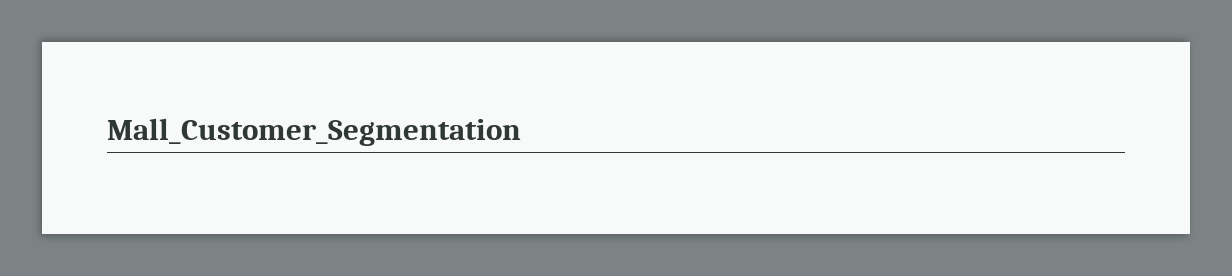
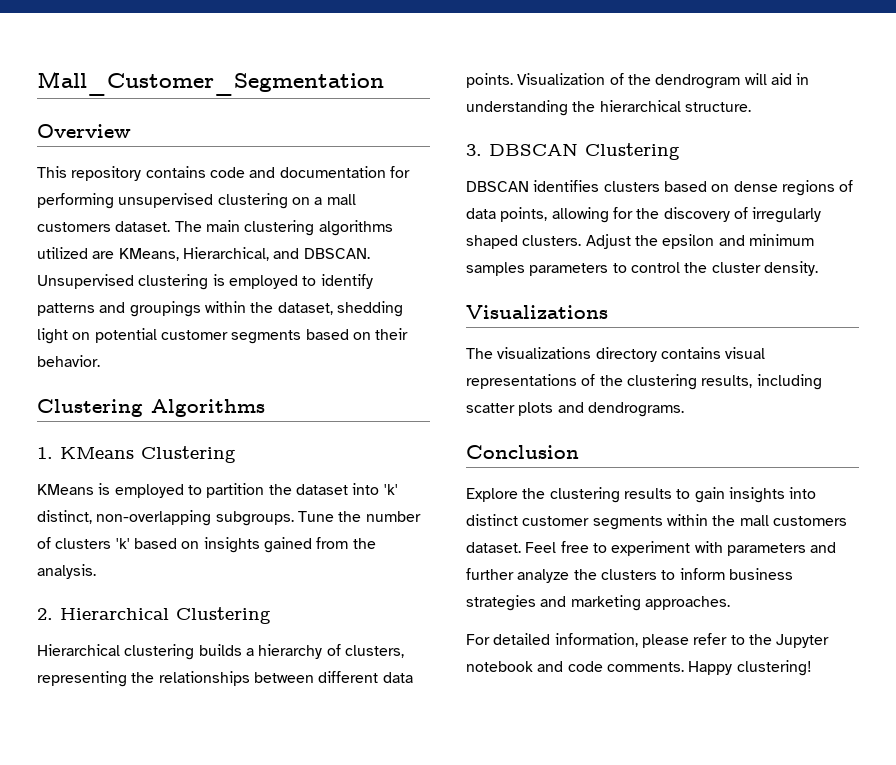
(521, 132) none -> [37,124,131,138] [37,166,410,181] [37,193,356,209] [37,220,393,236] [37,247,370,261] [37,274,373,290] [37,301,403,317] [37,328,409,344] [37,355,100,367] [37,399,265,417] [37,446,236,463] [37,483,398,498] [37,510,421,526] [37,537,376,553] [37,564,96,579] [37,607,271,624] [37,644,404,660] [37,671,413,687] [466,73,810,89] [466,100,751,116] [466,143,680,160] [466,180,854,196] [466,207,822,223] [466,234,814,249] [466,261,818,276] [466,305,608,319] [466,347,766,362] [466,374,822,390] [466,402,684,417] [466,445,579,459] [466,487,817,503] [466,514,847,530] [466,541,837,556] [466,568,793,583] [466,595,730,611] [466,633,830,648] [466,660,812,676] // Overview // This repository contains code and documentation for performing unsupervised clustering on a mall customers dataset. The main clustering algorithms utilized are KMeans, Hierarchical, and DBSCAN. Unsupervised clustering is employed to identify patterns and groupings within the dataset, shedding light on potential customer segments based on their behavior. // Clustering Algorithms // 1. KMeans Clustering // KMeans is employed to partition the dataset into 'k' distinct, non-overlapping subgroups. Tune the number of clusters 'k' based on insights gained from the analysis. // 2. Hierarchical Clustering // Hierarchical clustering builds a hierarchy of clusters, representing the relationships between different data points. Visualization of the dendrogram will aid in understanding the hierarchical structure. // 3. DBSCAN Clustering // DBSCAN identifies clusters based on dense regions of data points, allowing for the discovery of irregularly shaped clusters. Adjust the epsilon and minimum samples parameters to control the cluster density. // Visualizations // The visualizations directory contains visual representations of the clustering results, including scatter plots and dendrograms. // Conclusion // Explore the clustering results to gain insights into distinct customer segments within the mall customers dataset. Feel free to experiment with parameters and further analyze the clusters to inform business strategies and marketing approaches. // For detailed information, please refer to the Jupyter notebook and code comments. Happy clustering!

